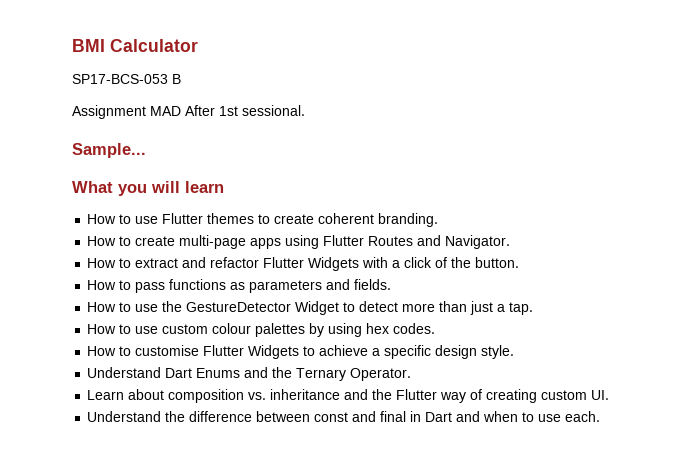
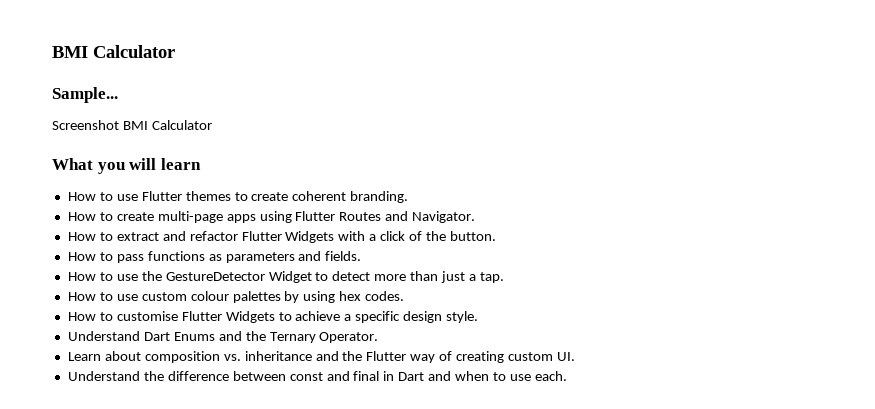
[72,39,198,52] [72,74,181,84] [72,105,305,119] [72,143,146,158] BMI Calculator // SP17-BCS-053 B // Assignment MAD After 1st sessional. // Sample... -> [52,45,175,58] [52,87,118,103] [52,120,212,130] BMI Calculator // Sample... // Screenshot BMI Calculator

